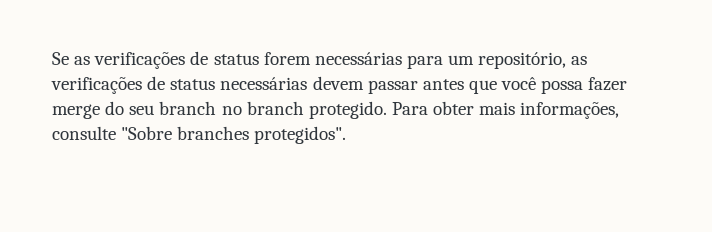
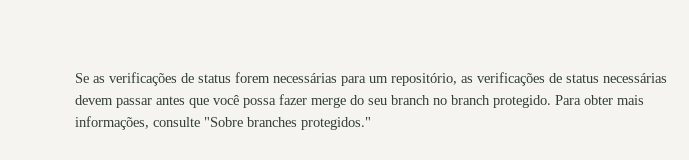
[254,126,347,144] protegidos". -> [301,117,371,130] protegidos."

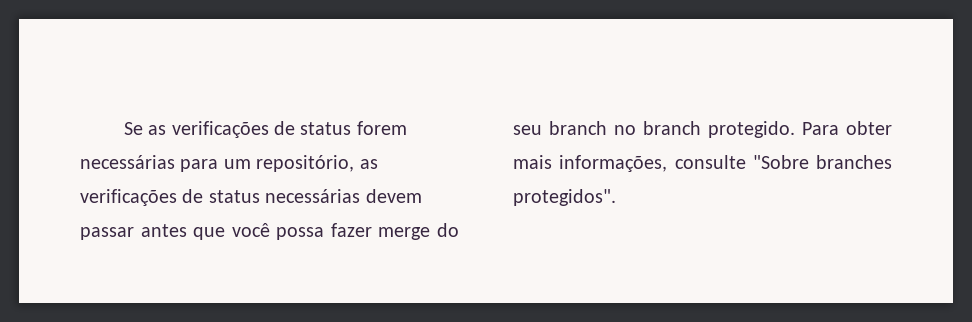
[301,117,371,130] protegidos." -> [513,189,616,206] protegidos".

